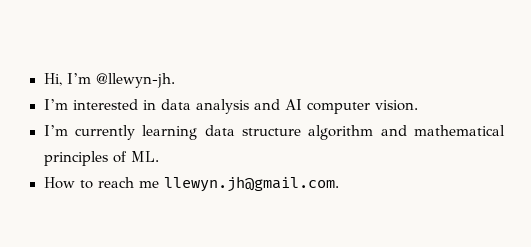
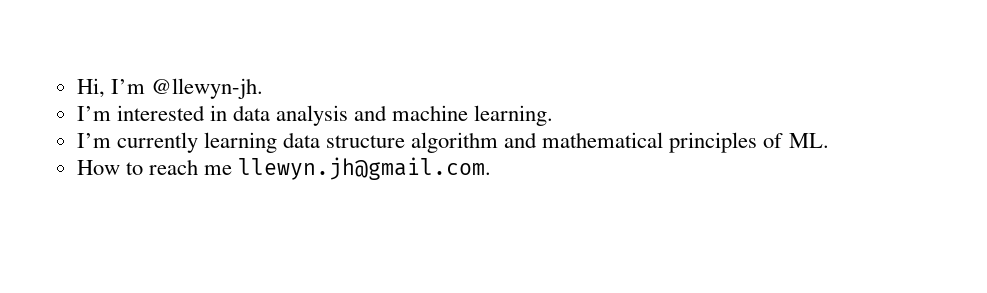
[284,99,418,114] AI computer vision. -> [392,105,554,126] machine learning.

